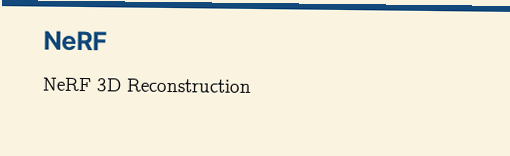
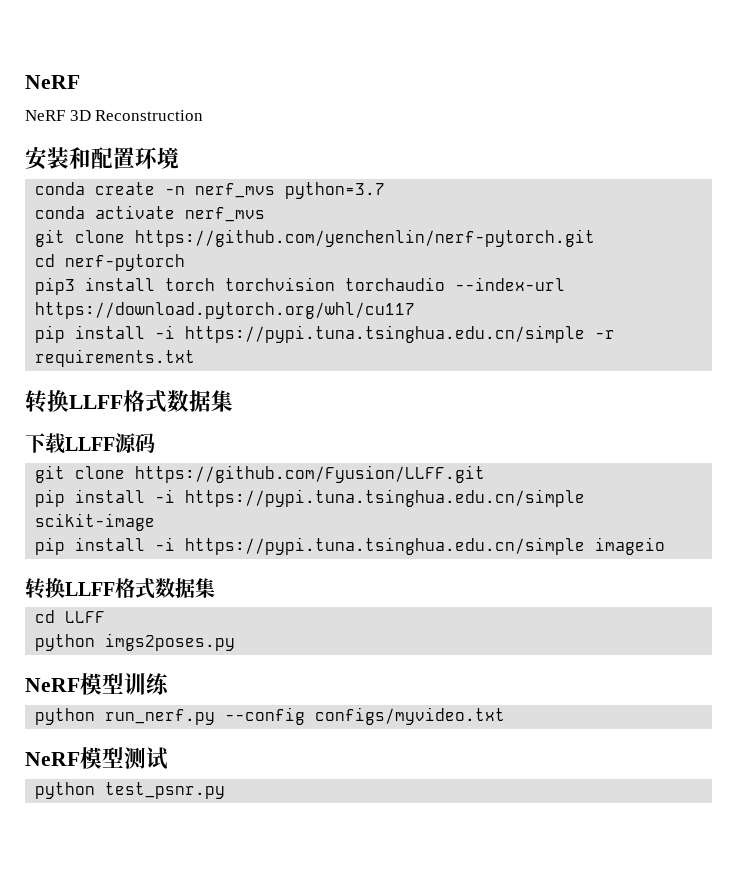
(251, 85) none -> [25,147,179,170] [35,182,386,199] [35,205,266,222] [35,229,596,247] [35,254,186,271] [35,277,566,295] [35,302,416,319] [35,325,616,343] [35,349,196,367] [25,389,233,413] [25,433,155,454] [35,465,486,483] [35,489,586,507] [35,513,156,531] [35,537,666,555] [25,577,215,599] [35,610,106,623] [35,633,236,651] [25,673,170,695] [35,707,506,725] [25,747,168,770] [35,782,226,799] // 安装和配置环境 // conda create -n nerf_mvs python=3.7 // conda activate nerf_mvs // git clone https://github.com/yenchenlin/nerf-pytorch.git // cd nerf-pytorch // pip3 install torch torchvision torchaudio --index-url https://download.pytorch.org/whl/cu117 // pip install -i https://pypi.tuna.tsinghua.edu.cn/simple -r requirements.txt // 转换LLFF格式数据集 // 下载LLFF源码 // git clone https://github.com/Fyusion/LLFF.git // pip install -i https://pypi.tuna.tsinghua.edu.cn/simple scikit-image // pip install -i https://pypi.tuna.tsinghua.edu.cn/simple imageio // 转换LLFF格式数据集 // cd LLFF // python imgs2poses.py // NeRF模型训练 // python run_nerf.py --config configs/myvideo.txt // NeRF模型测试 // python test_psnr.py

